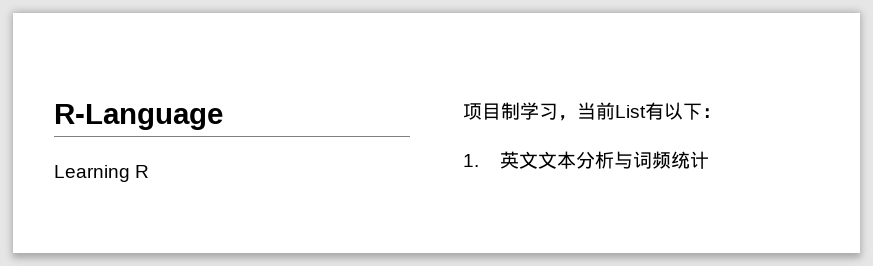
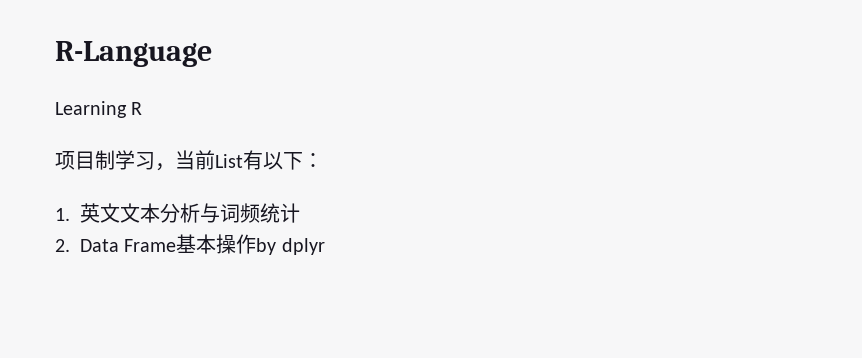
(709, 160) none -> [55,234,325,255] // 2. Data Frame基本操作by dplyr

